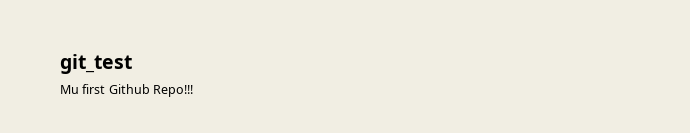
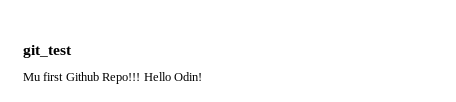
(194, 91) none -> [143,72,202,81] Hello Odin!

